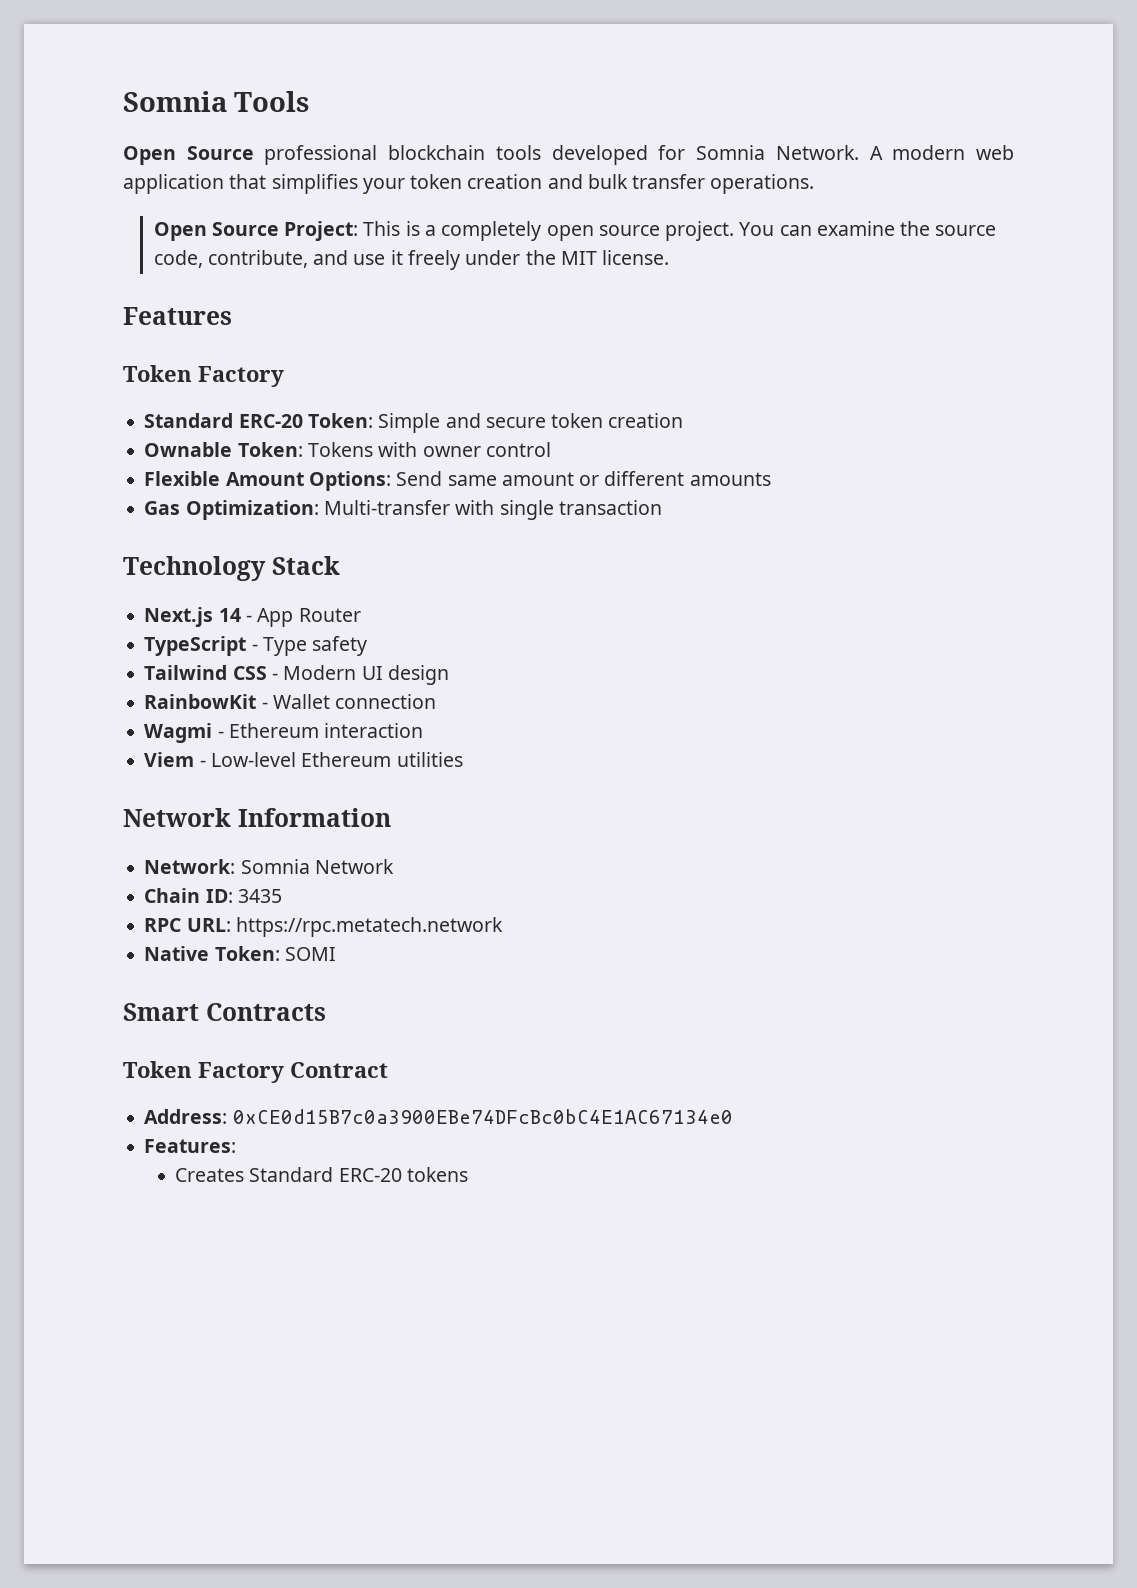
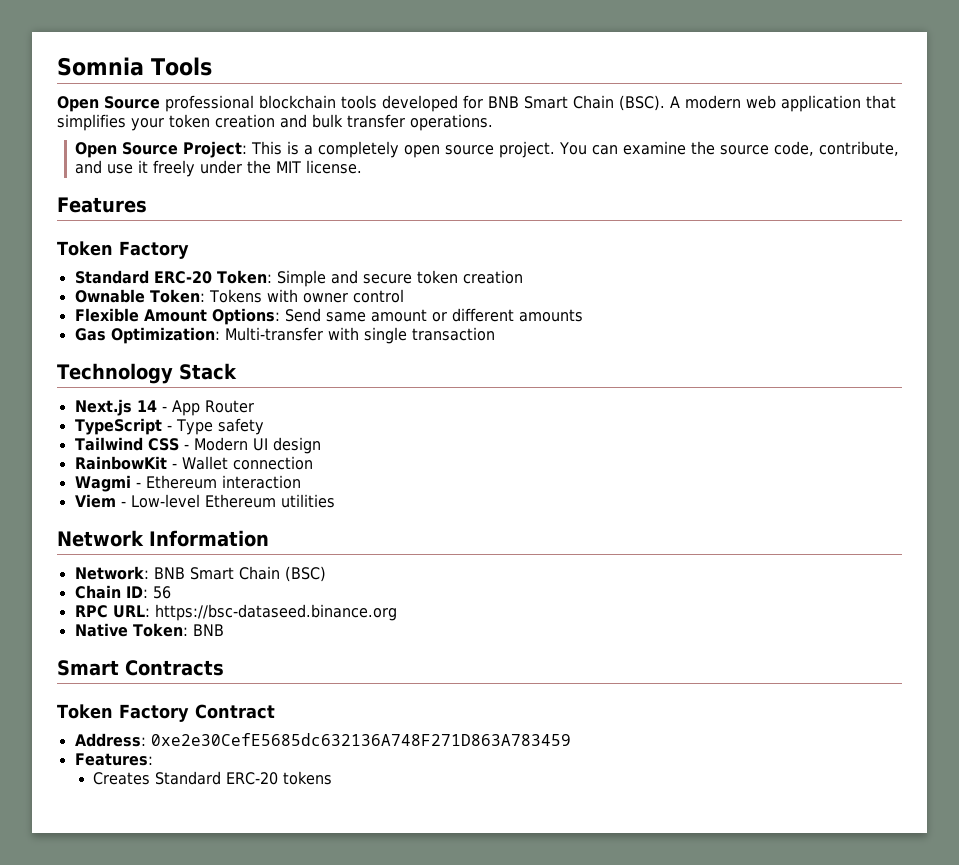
[696,145,859,160] Somnia Network. -> [488,95,665,111] BNB Smart Chain (BSC).
[240,859,394,874] Somnia Network -> [153,566,326,582] BNB Smart Chain (BSC)
[237,889,282,903] 3435 -> [152,586,171,599] 56
[235,917,503,937] https://rpc.metatech.network -> [154,604,397,621] https://bsc-dataseed.binance.org
[284,947,336,961] SOMI -> [192,624,224,636] BNB
[232,1109,733,1124] 0xCE0d15B7c0a3900EBe74DFcBc0bC4E1AC67134e0 -> [150,733,571,746] 0xe2e30CefE5685dc632136A748F271D863A783459

